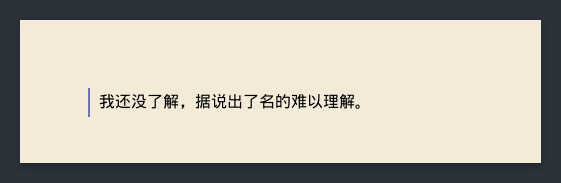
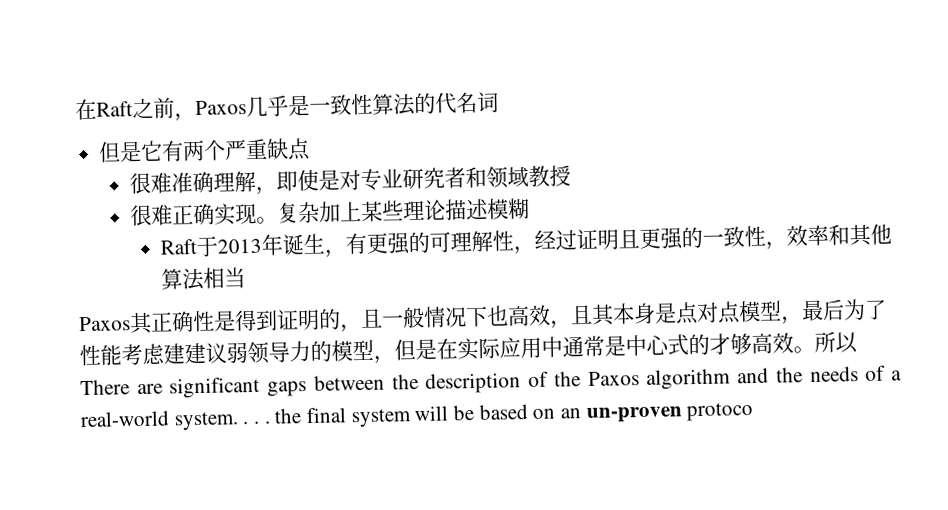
[98,93,371,109] 我还没了解，据说出了名的难以理解。 -> [75,91,499,122] [98,137,312,163] [129,165,572,195] [130,197,531,227] [160,223,893,258] [161,267,247,291] [79,298,887,335] [79,331,858,367] [80,365,903,399] [80,401,755,431] 在Raft之前，Paxos几乎是一致性算法的代名词 // 但是它有两个严重缺点 // 很难准确理解，即使是对专业研究者和领域教授 // 很难正确实现。复杂加上某些理论描述模糊 // Raft于2013年诞生，有更强的可理解性，经过证明且更强的一致性，效率和其他算法相当 // Paxos其正确性是得到证明的，且一般情况下也高效，且其本身是点对点模型，最后为了性能考虑建建议弱领导力的模型，但是在实际应用中通常是中心式的才够高效。所以There are significant gaps between the description of the Paxos algorithm and the needs of a real-world system. . . . the final system will be based on an un-proven protoco

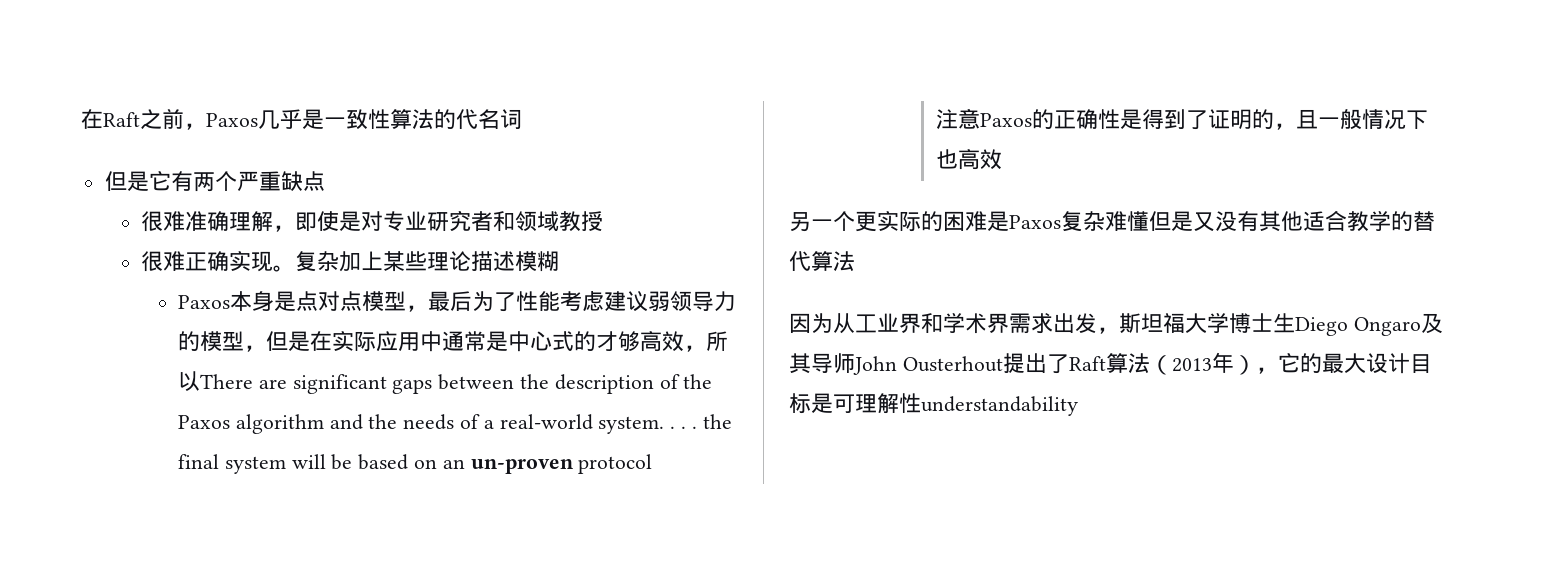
[160,223,893,258] [161,267,247,291] [79,303,615,335] Raft于2013年诞生，有更强的可理解性，经过证明且更强的一致性，效率和其他算法相当 // Paxos其正确性是得到证明的，且一般情况下也高效，且其 -> [177,295,230,309] Paxos
[184,342,206,365] 建 -> (626, 301) none
[793,345,815,354] 。 -> [683,345,706,352] ，
[686,401,755,422] protoco -> [578,454,653,474] [935,108,1428,130] [935,149,1002,170] [789,210,1435,232] [789,251,855,271] [789,313,1443,336] [789,352,1432,375] [789,393,1078,416] protocol // 注意Paxos的正确性是得到了证明的，且一般情况下也高效 // 另一个更实际的困难是Paxos复杂难懂但是又没有其他适合教学的替代算法 // 因为从工业界和学术界需求出发，斯坦福大学博士生Diego Ongaro及其导师John Ousterhout提出了Raft算法（2013年），它的最大设计目标是可理解性understandability

